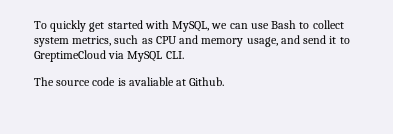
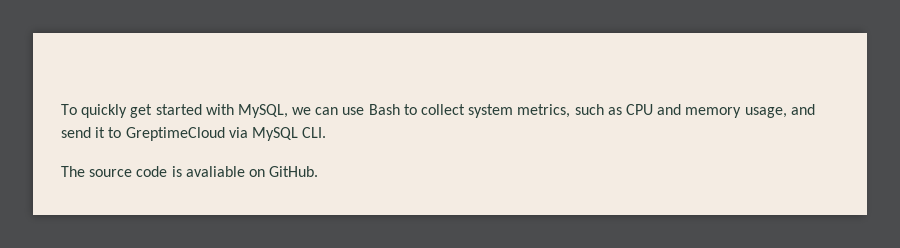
[176,77,225,86] at Github. -> [248,166,319,177] on GitHub.

